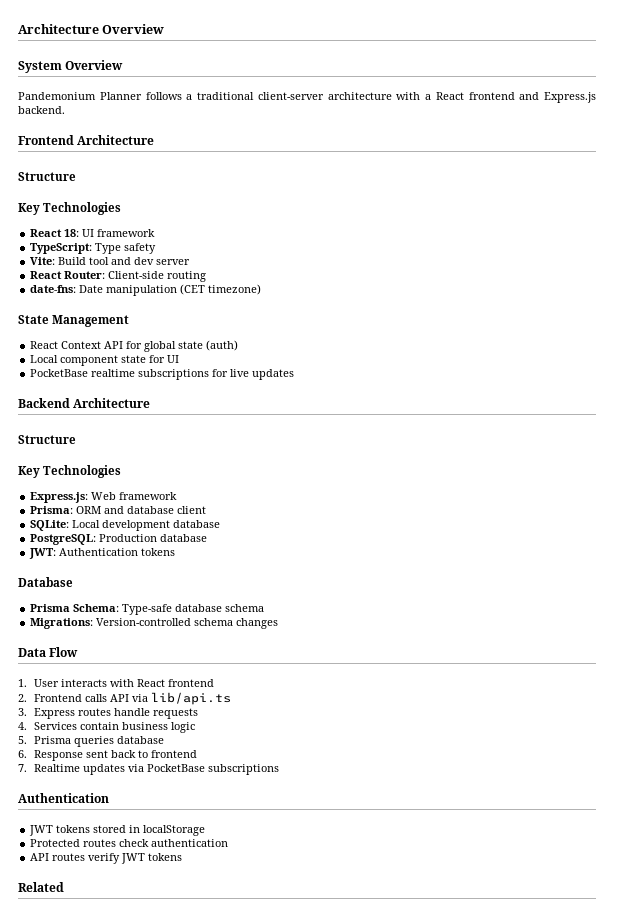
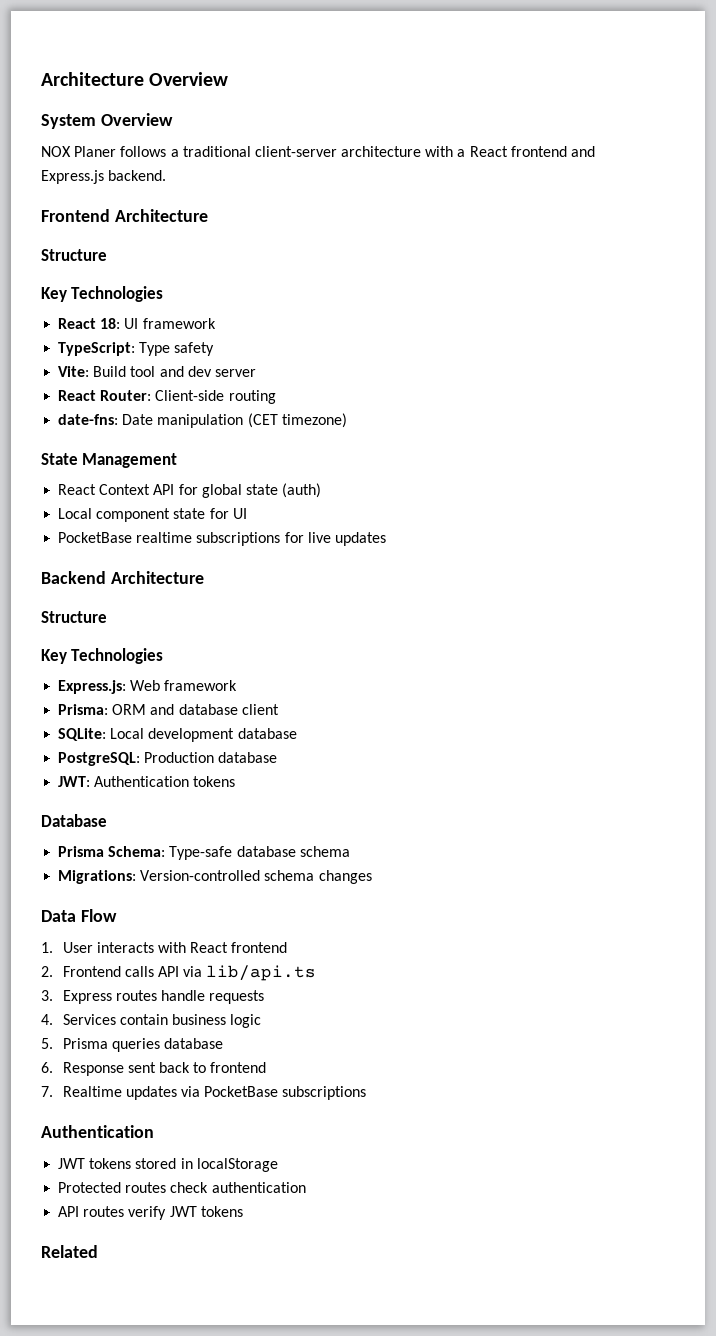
[18,92,142,100] Pandemonium Planner -> [41,146,117,157] NOX Planer

